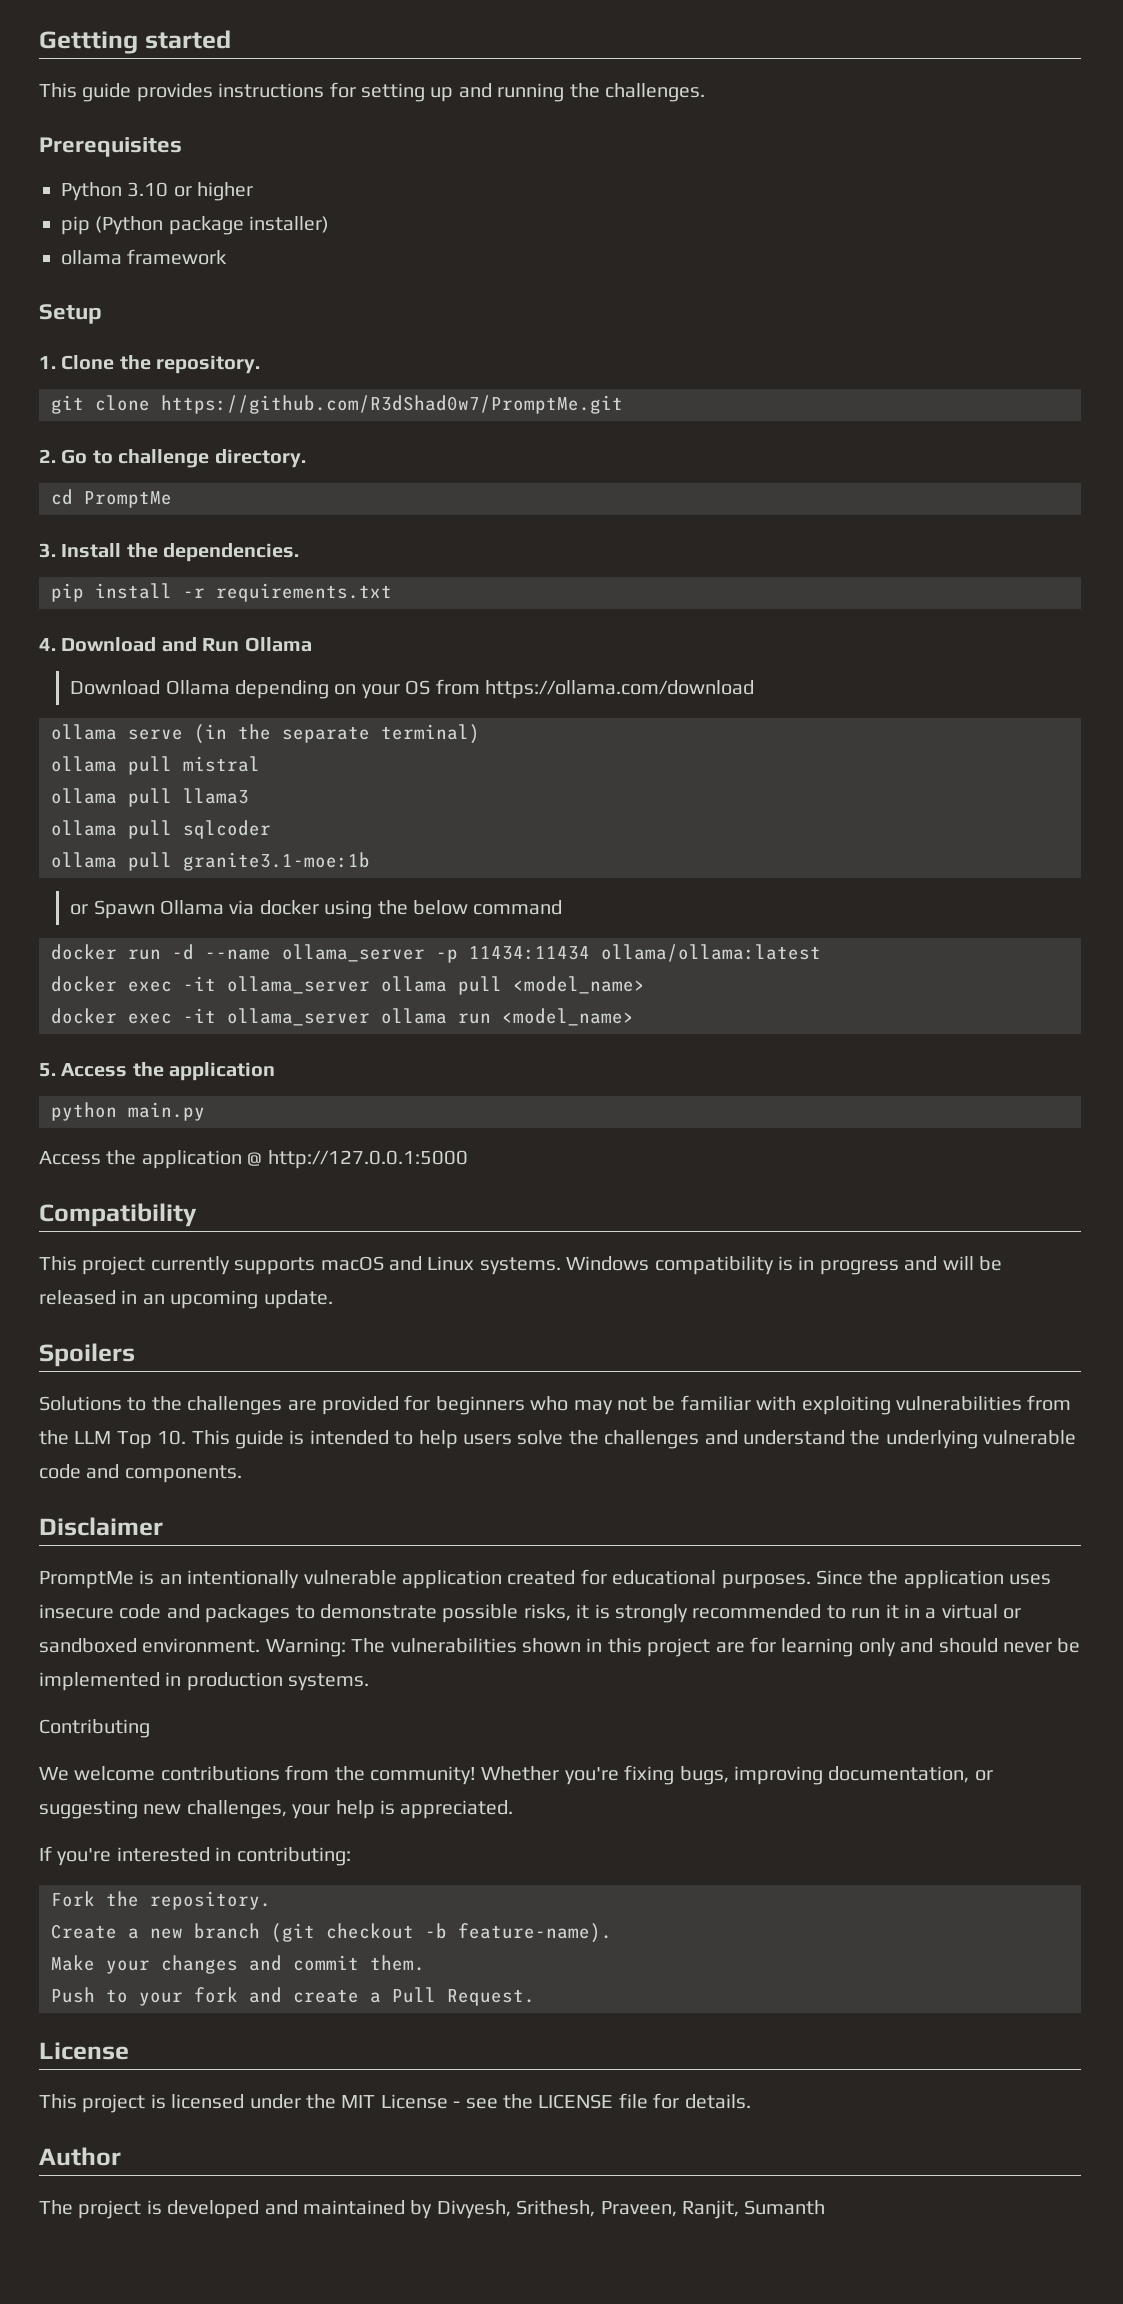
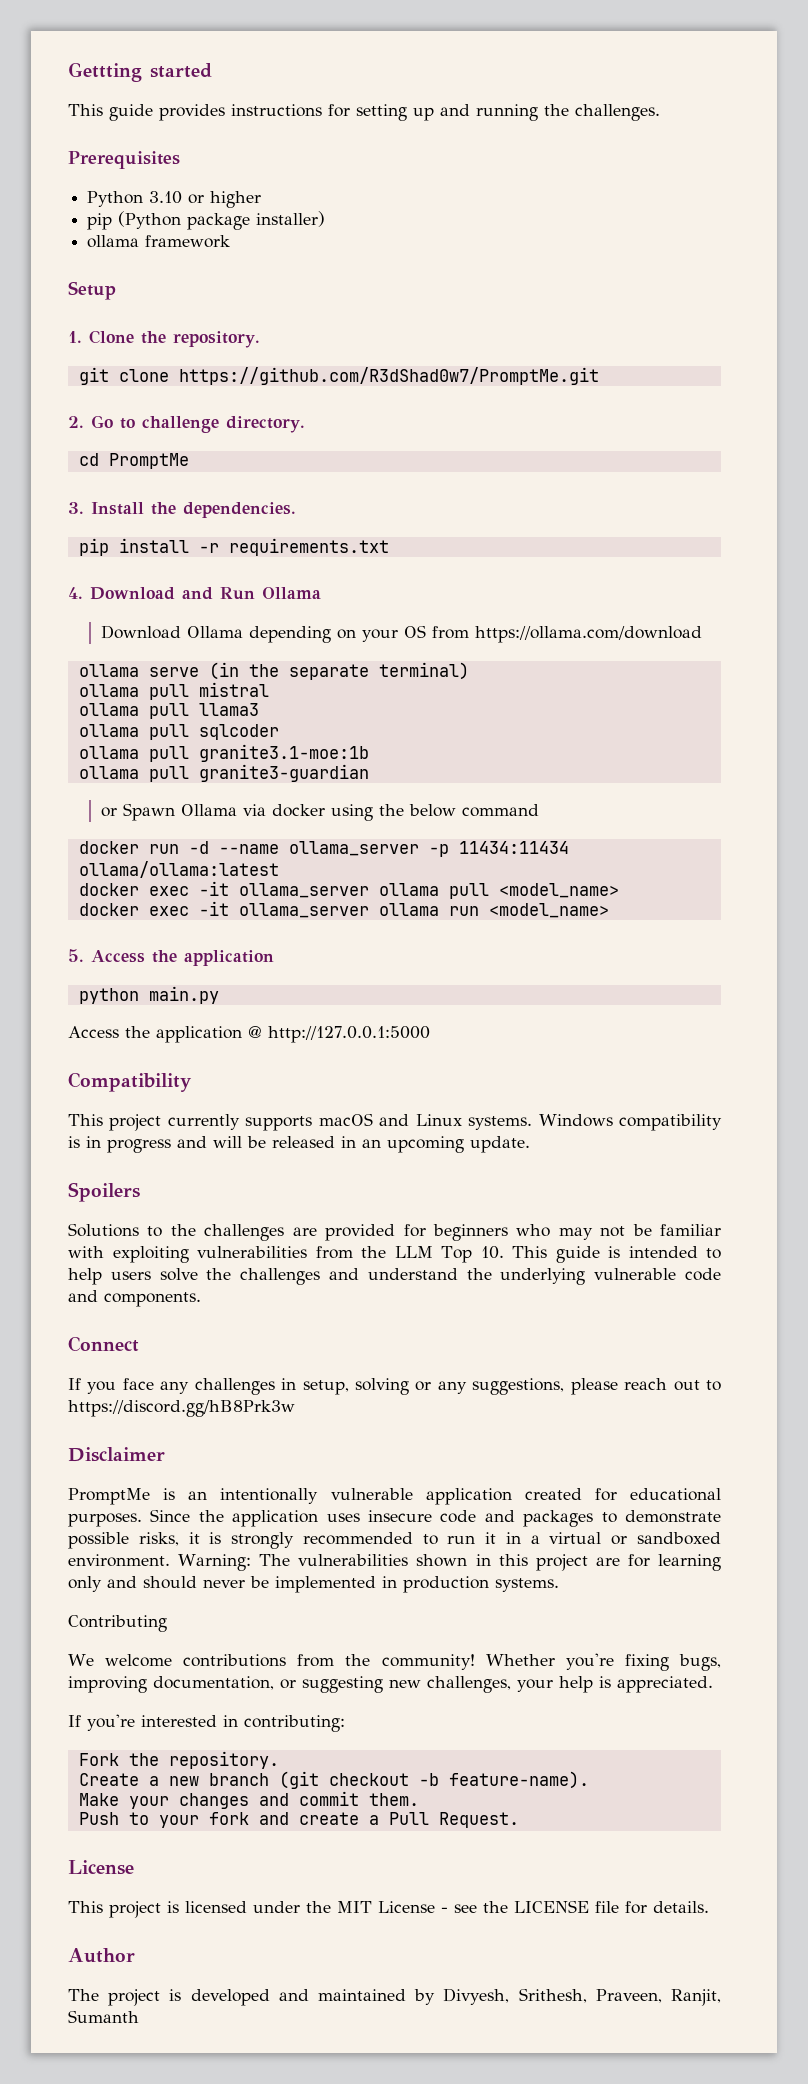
(370, 861) none -> [78,764,369,782] // ollama pull granite3-guardian
(242, 1474) none -> [68,1336,139,1352] [68,1378,722,1395] [68,1400,295,1417] // Connect // If you face any challenges in setup, solving or any suggestions, please reach out to https://discord.gg/hB8Prk3w

